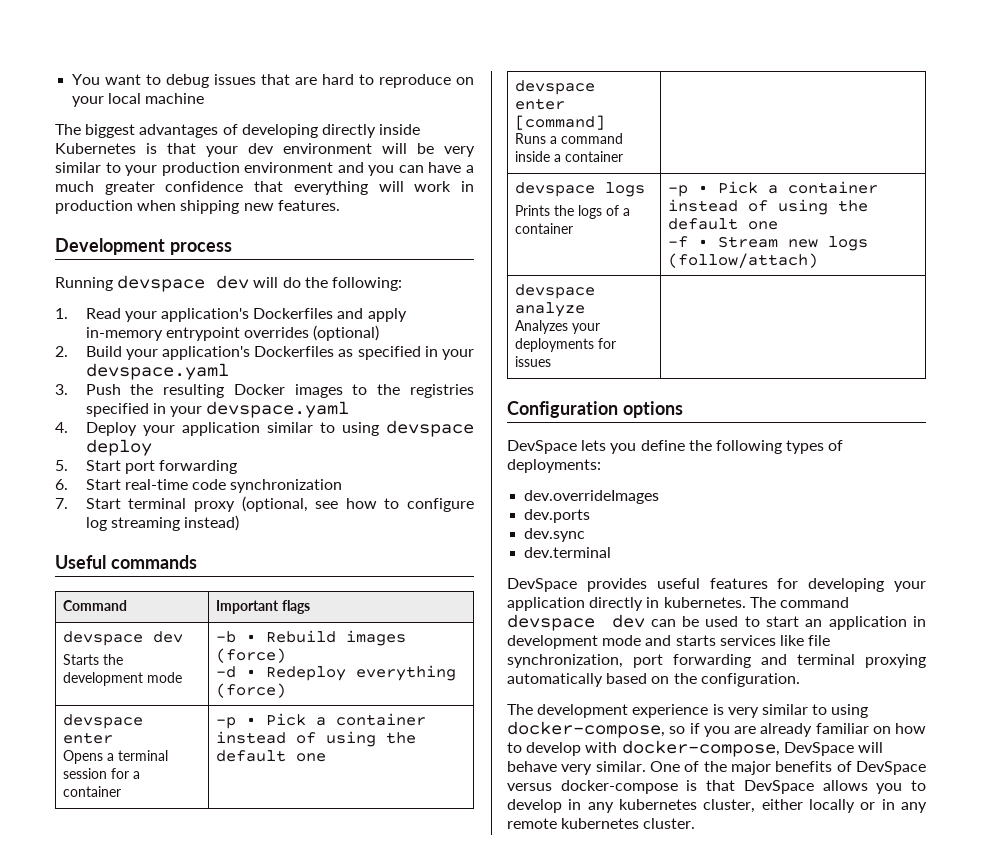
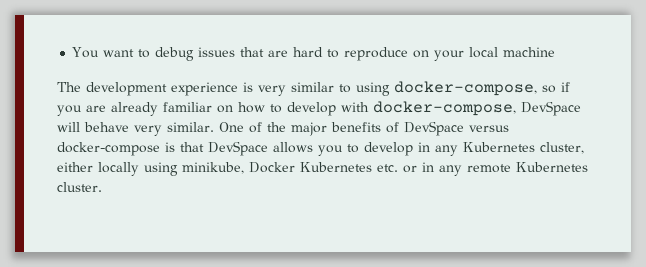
[55,124,421,138] [55,143,475,157] [55,162,474,176] [55,181,475,195] [55,200,340,214] [55,238,232,255] [55,275,402,292] [55,308,407,322] [85,325,380,341] [55,346,474,360] [85,363,229,380] [55,384,474,398] [85,401,350,418] [55,420,474,437] [85,439,152,456] [55,460,238,474] [55,479,343,493] [55,496,475,512] [85,515,240,531] [55,555,197,569] [62,600,127,611] [215,600,310,614] [62,631,183,646] [62,654,123,665] [62,672,182,686] [215,630,406,646] [215,648,286,663] [215,665,456,681] [215,683,286,698] [62,714,143,729] [62,732,113,744] [62,750,168,764] [62,768,140,779] [62,786,121,797] [215,713,426,729] [215,731,416,747] [215,750,326,762] [514,80,595,95] [514,98,565,110] [514,115,605,130] [514,133,623,144] [514,151,623,162] [514,182,645,197] [514,205,630,219] [514,223,573,234] [667,181,878,197] [667,199,868,215] [667,218,778,230] [667,236,868,251] [667,253,818,268] [514,284,595,299] [514,302,585,317] [514,320,600,334] [514,338,616,352] [514,356,551,367] [507,401,683,418] [507,440,844,454] [507,459,601,473] [524,490,660,504] [524,509,591,523] [524,528,586,542] [524,547,612,558] [507,578,926,592] [507,597,849,611] [507,614,926,631] [507,635,831,649] [507,654,926,668] [507,673,800,687] // The biggest advantages of developing directly inside Kubernetes is that your dev environment will be very similar to your production environment and you can have a much greater confidence that everything will work in production when shipping new features. // Development process // Running devspace dev will do the following: // 1. Read your application's Dockerfiles and apply in-memory entrypoint overrides (optional) // 2. Build your application's Dockerfiles as specified in your devspace.yaml // 3. Push the resulting Docker images to the registries specified in your devspace.yaml // 4. Deploy your application similar to using devspace deploy // 5. Start port forwarding // 6. Start real-time code synchronization // 7. Start terminal proxy (optional, see how to configure log streaming instead) // Useful commands // Command | Important flags // devspace dev // Starts the development mode | -b • Rebuild images (force) // -d • Redeploy everything (force) // devspace enter // Opens a terminal session for a container | -p • Pick a container instead of using the default one // devspace enter [command] // Runs a command inside a container | // devspace logs // Prints the logs of a container | -p • Pick a container instead of using the default one // -f • Stream new logs (follow/attach) // devspace analyze // Analyzes your deployments for issues | // Configuration options // DevSpace lets you define the following types of deployments: // dev.overrideImages // dev.ports // dev.sync // dev.terminal // DevSpace provides useful features for developing your application directly in kubernetes. The command devspace dev can be used to start an application in development mode and starts services like file synchronization, port forwarding and terminal proxying automatically based on the configuration. -> (556, 52) none
[619,799,697,810] kubernetes -> [463,142,535,152] Kubernetes
(855, 806) none -> [144,162,398,176] using minikube, Docker Kubernetes etc.
[561,818,640,829] kubernetes -> [516,162,588,172] Kubernetes

